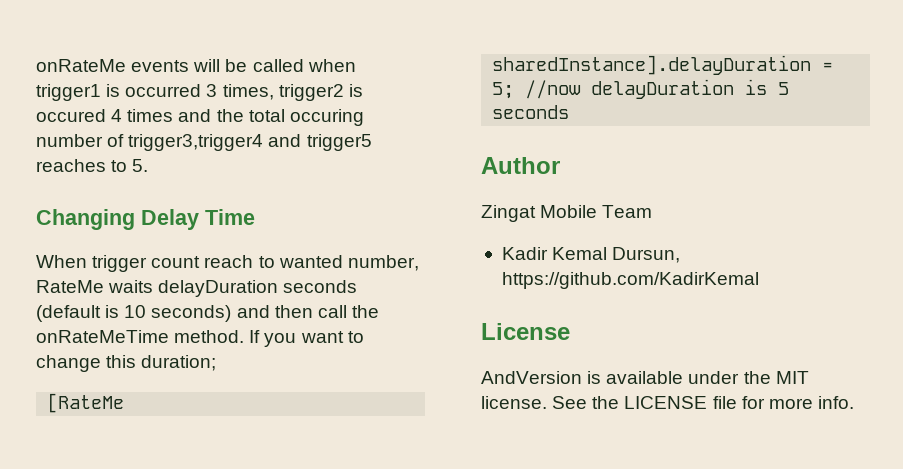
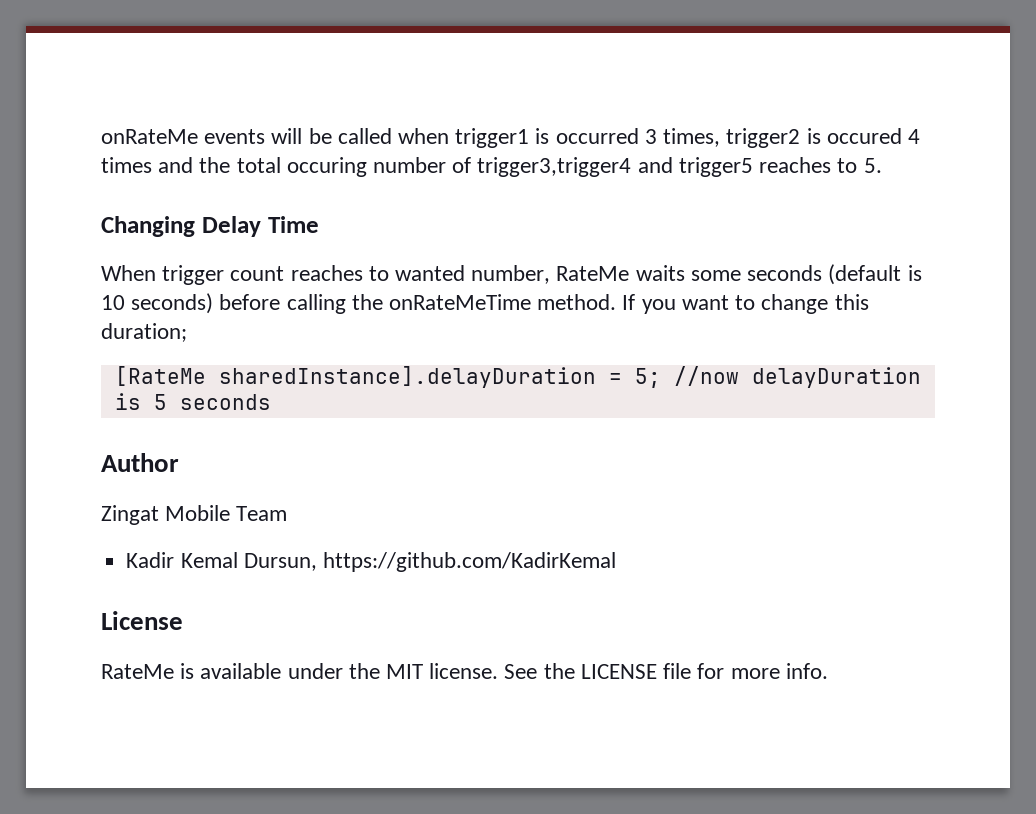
[204,255,254,268] reach -> [290,265,363,281] reaches
[158,280,279,297] delayDuration -> [690,270,741,281] some
[236,305,347,318] and then call -> [219,294,346,314] before calling
[481,371,582,384] AndVersion -> [101,664,174,679] RateMe

